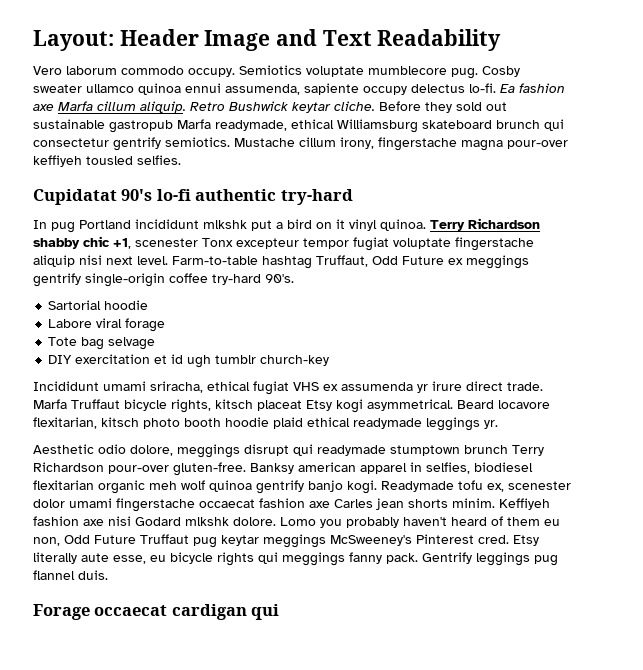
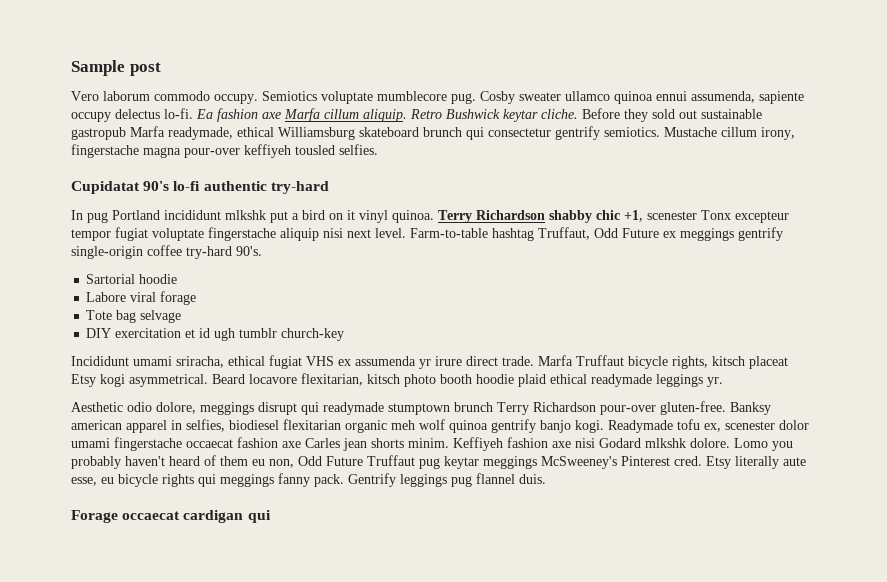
[33,29,502,51] Layout: Header Image and Text Readability -> [71,60,161,76] Sample post

